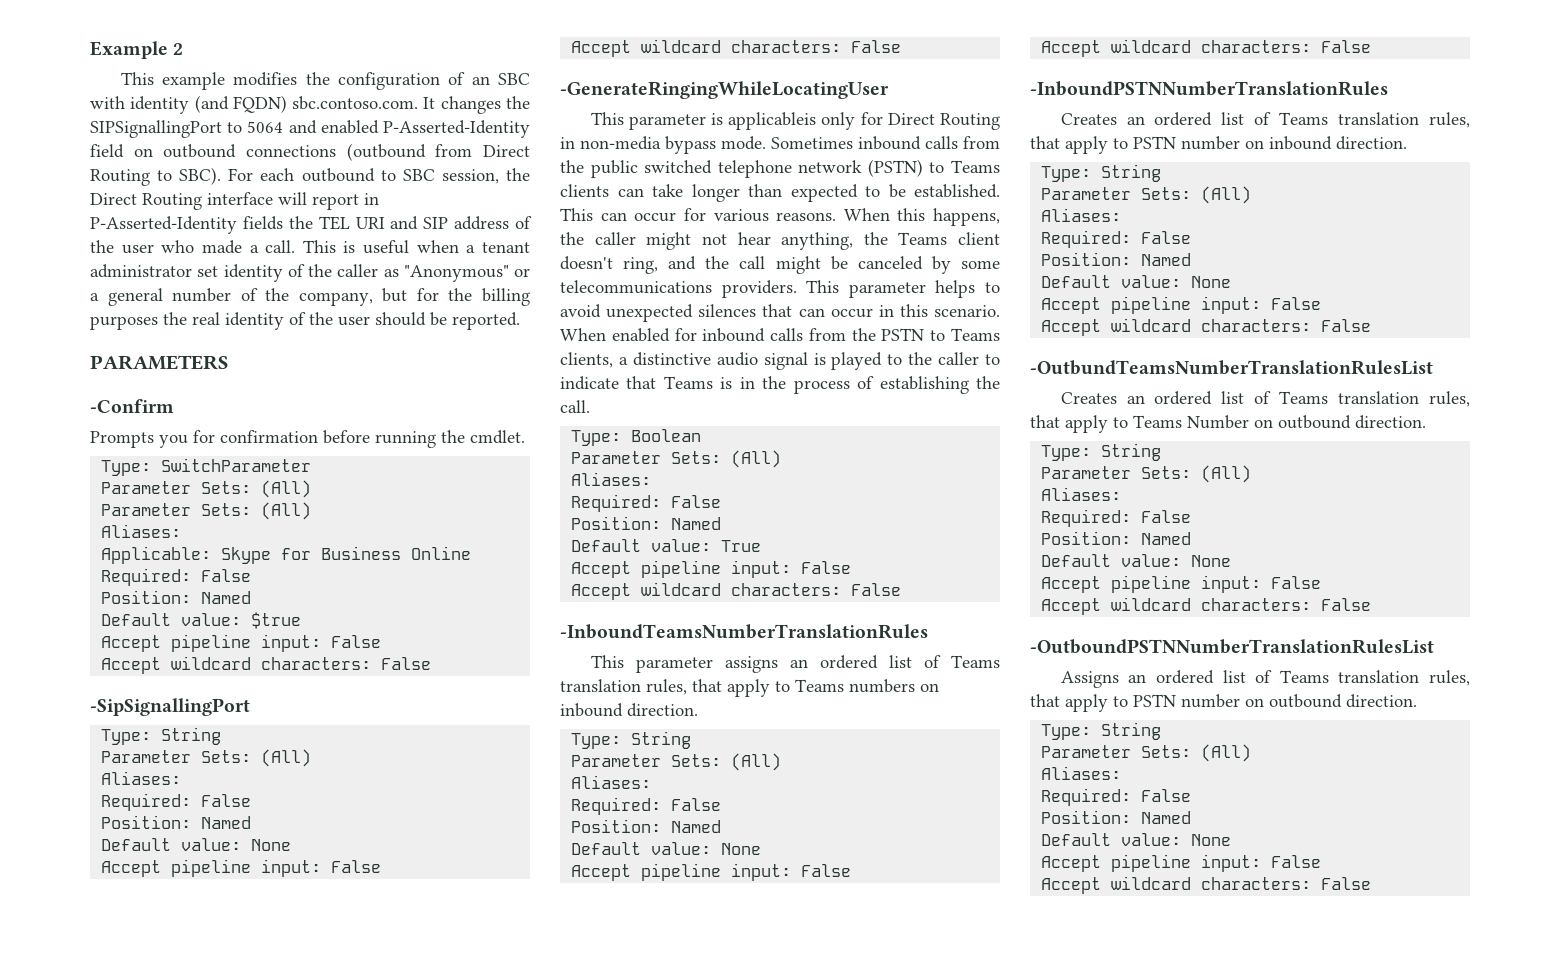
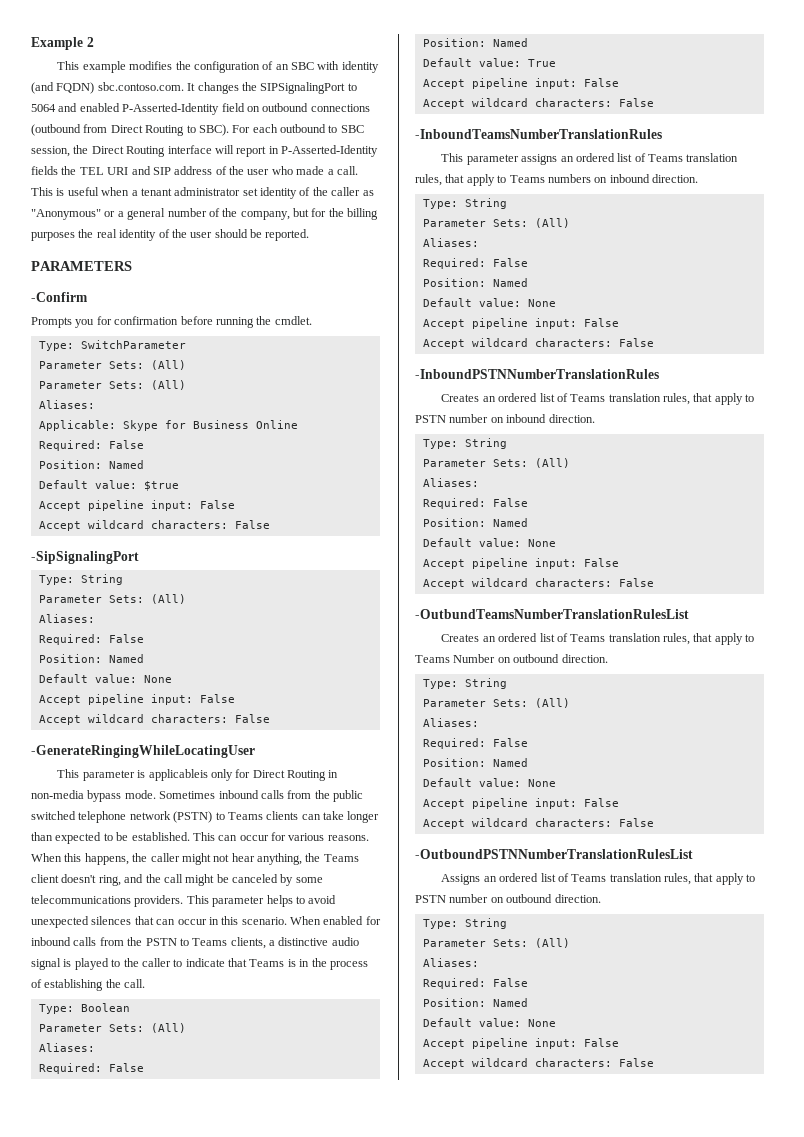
[90,120,222,138] SIPSignallingPort -> [260,82,346,94] SIPSignalingPort
[90,698,250,716] -SipSignallingPort -> [31,551,139,564] -SipSignalingPort

